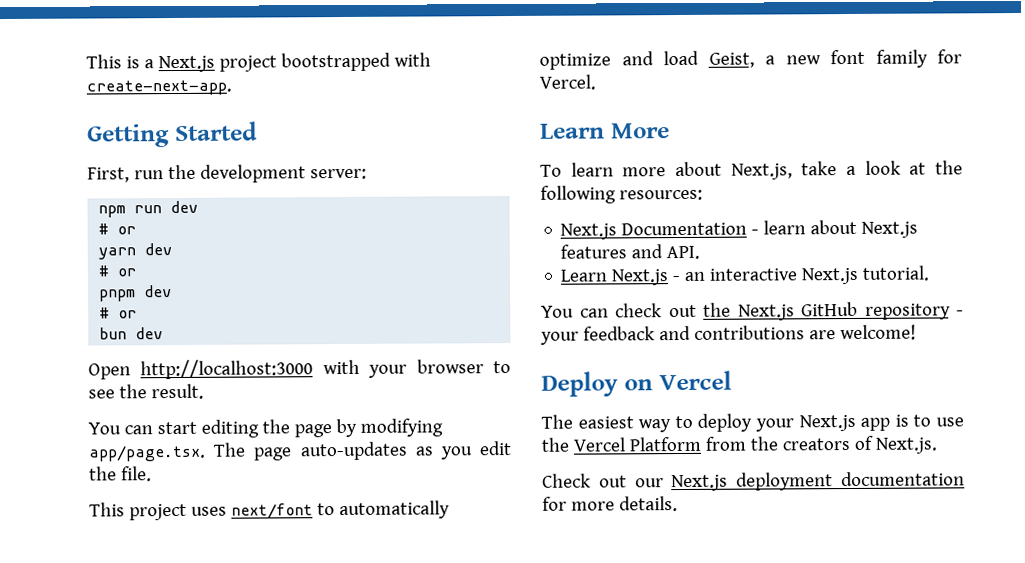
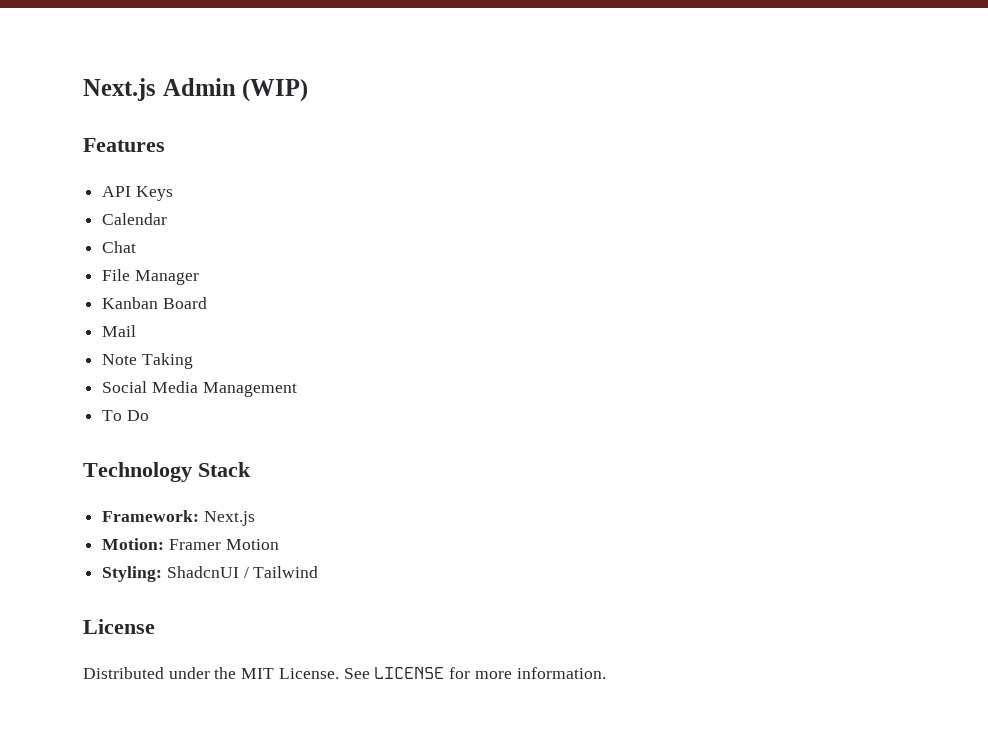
[86,52,431,73] [86,79,232,96] [87,121,258,148] [87,164,367,183] [98,200,199,218] [98,223,137,235] [98,243,173,260] [98,265,137,277] [99,285,173,302] [99,307,138,319] [99,327,164,340] [88,359,511,380] [88,383,204,400] [88,418,443,438] [88,441,513,462] [89,466,152,482] [89,500,450,521] [539,49,962,70] [539,74,596,90] [540,123,670,139] [540,160,963,180] [540,185,703,204] [560,219,919,240] [560,244,701,260] [560,265,931,286] [541,301,964,321] [540,324,916,345] [541,370,732,397] [541,413,964,433] [541,435,938,454] [542,471,965,492] This is a Next.js project bootstrapped with create-next-app. // Getting Started // First, run the development server: // npm run dev // # or // yarn dev // # or // pnpm dev // # or // bun dev // Open http://localhost:3000 with your browser to see the result. // You can start editing the page by modifying app/page.tsx. The page auto-updates as you edit the file. // This project uses next/font to automatically optimize and load Geist, a new font family for Vercel. // Learn More // To learn more about Next.js, take a look at the following resources: // Next.js Documentation - learn about Next.js features and API. // Learn Next.js - an interactive Next.js tutorial. // You can check out the Next.js GitHub repository - your feedback and contributions are welcome! // Deploy on Vercel // The easiest way to deploy your Next.js app is to use the Vercel Platform from the creators of Next.js. // Check out our Next.js deployment documentation -> [83,78,309,102] [83,138,165,152] [102,186,173,201] [102,213,168,225] [102,241,137,253] [102,269,199,285] [102,297,207,309] [102,325,137,337] [102,353,193,369] [102,381,297,397] [102,410,149,421] [83,462,251,482] [102,510,255,526] [102,538,279,550] [102,566,319,582] [83,619,155,634] [83,667,445,679] Next.js Admin (WIP) // Features // API Keys // Calendar // Chat // File Manager // Kanban Board // Mail // Note Taking // Social Media Management // To Do // Technology Stack // Framework: Next.js // Motion: Framer Motion // Styling: ShadcnUI / Tailwind // License // Distributed under the MIT License. See LICENSE
[618,496,678,512] details. -> [516,667,606,679] information.

